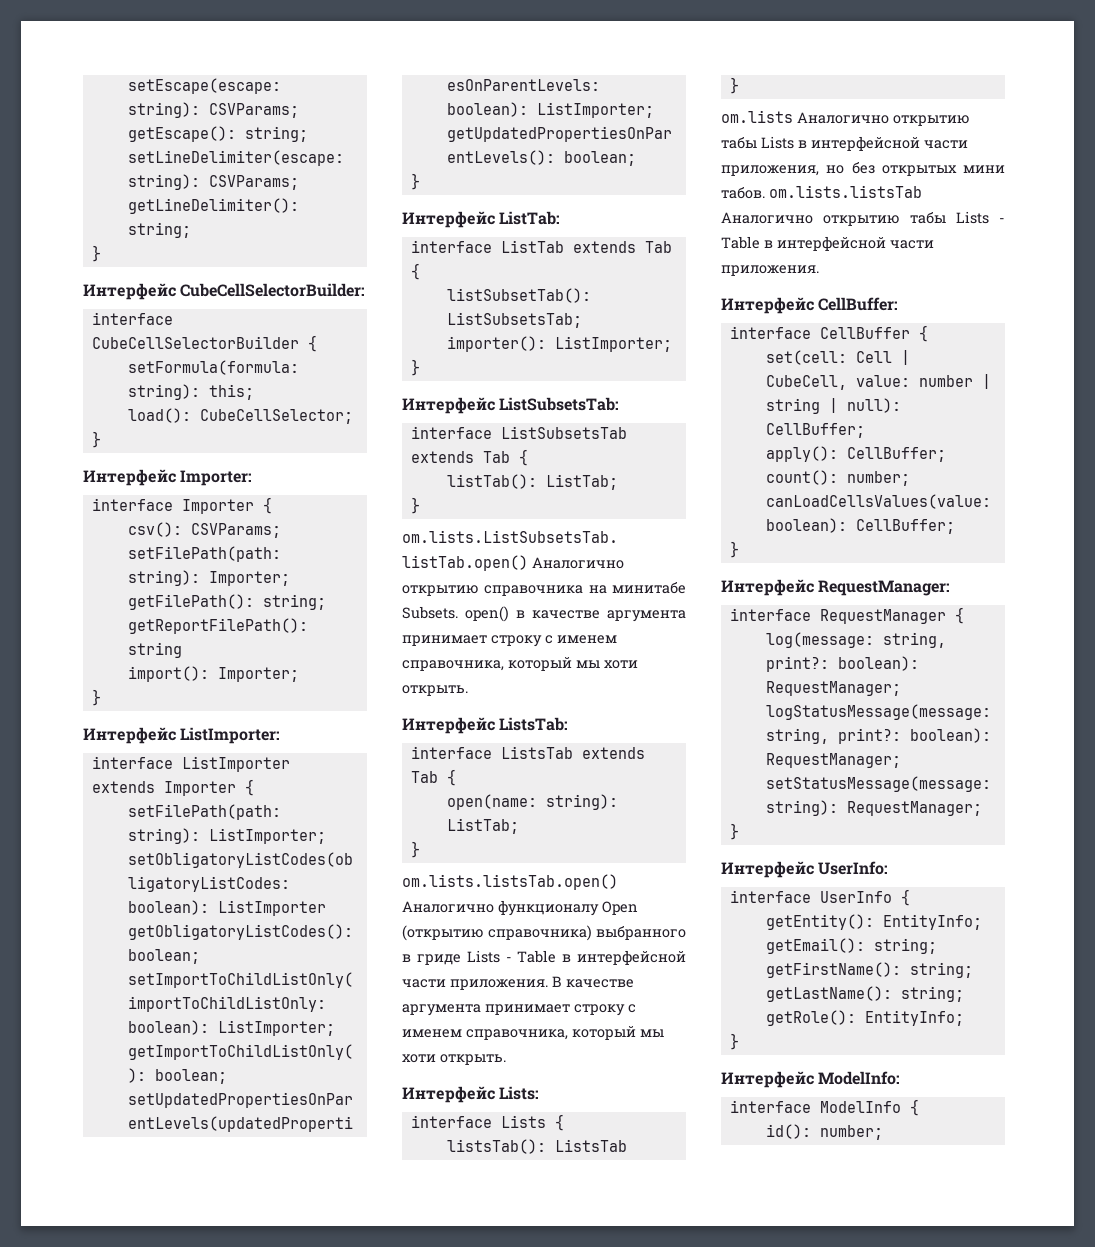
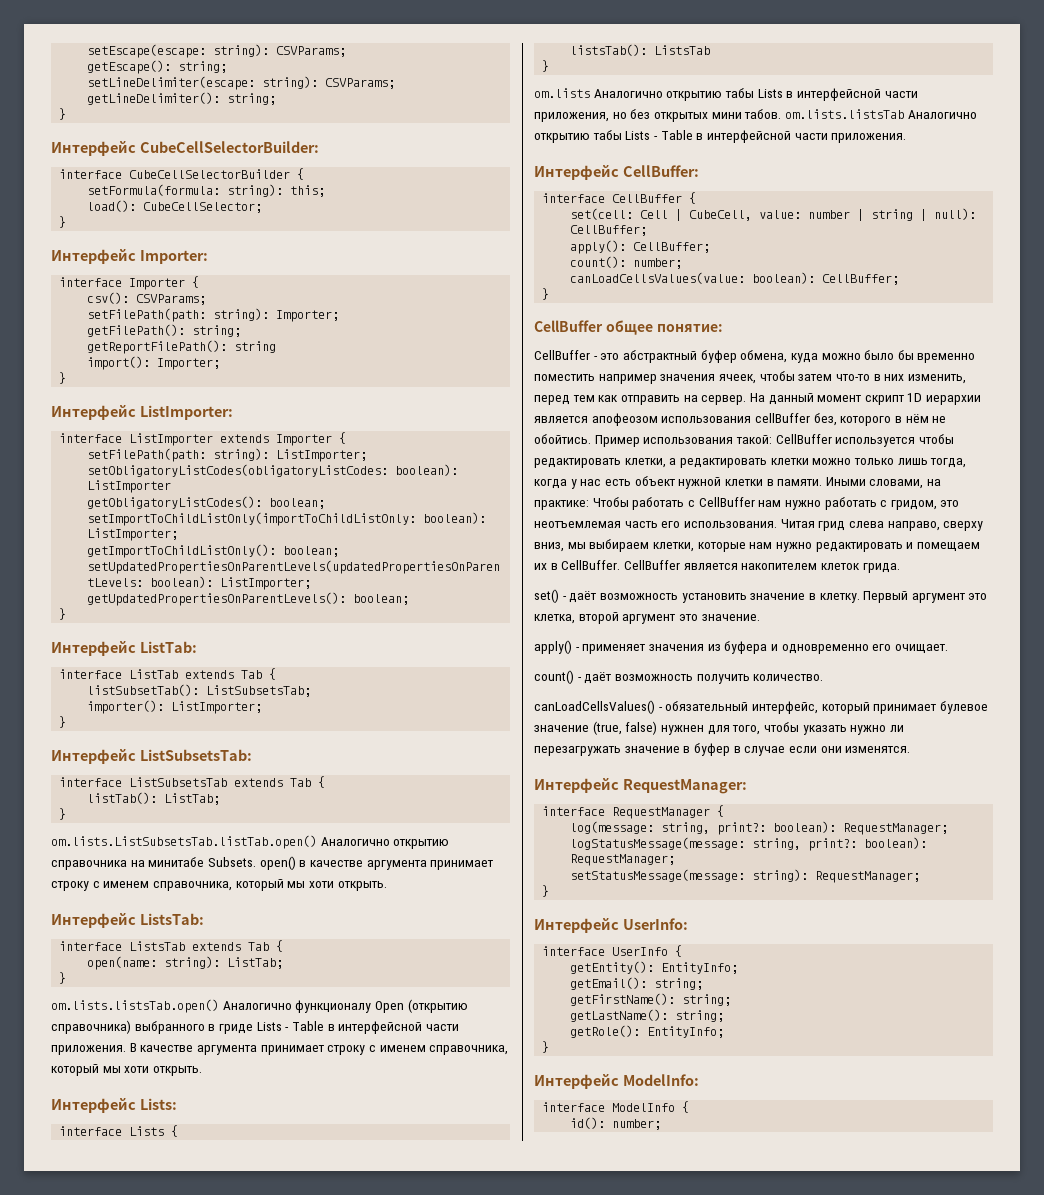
(739, 549) none -> [534,320,723,335] [534,350,976,363] [534,371,966,384] [534,393,982,405] [534,413,947,426] [534,434,954,447] [534,458,967,468] [534,476,942,489] [534,497,960,510] [534,519,984,531] [534,539,980,552] [534,560,900,573] [534,589,988,603] [534,612,760,624] [534,640,948,654] [534,670,824,684] [534,700,988,714] [534,721,904,735] [534,743,911,756] // CellBuffer общее понятие: // CellBuffer - это абстрактный буфер обмена, куда можно было бы временно поместить например значения ячеек, чтобы затем что-то в них изменить, перед тем как отправить на сервер. На данный момент скрипт 1D иерархии является апофеозом использования cellBuffer без, которого в нём не обойтись. Пример использования такой: CellBuffer используется чтобы редактировать клетки, а редактировать клетки можно только лишь тогда, когда у нас есть объект нужной клетки в памяти. Иными словами, на практике: Чтобы работать с CellBuffer нам нужно работать с гридом, это неотъемлемая часть его использования. Читая грид слева направо, сверху вниз, мы выбираем клетки, которые нам нужно редактировать и помещаем их в CellBuffer. CellBuffer является накопителем клеток грида. // set() - даёт возможность установить значение в клетку. Первый аргумент это клетка, второй аргумент это значение. // apply() - применяет значения из буфера и одновременно его очищает. // count() - даёт возможность получить количество. // canLoadCellsValues() - обязательный интерфейс, который принимает булевое значение (true, false) нужнен для того, чтобы указать нужно ли перезагружать значение в буфер в случае если они изменятся.

